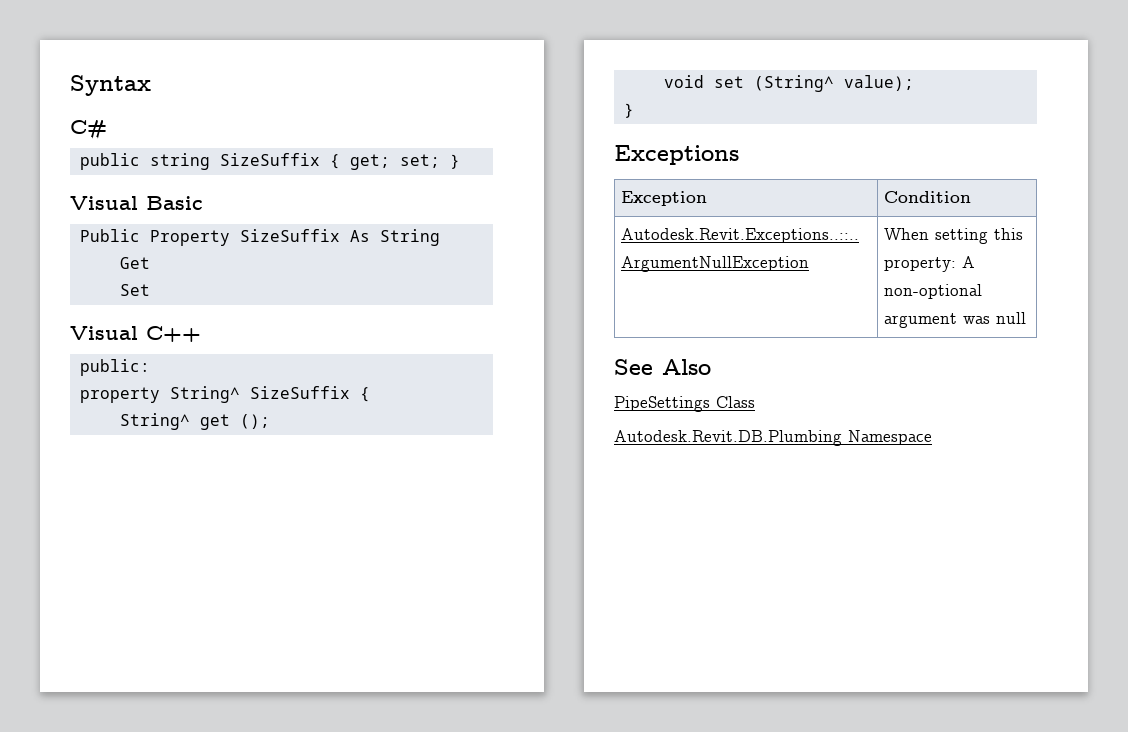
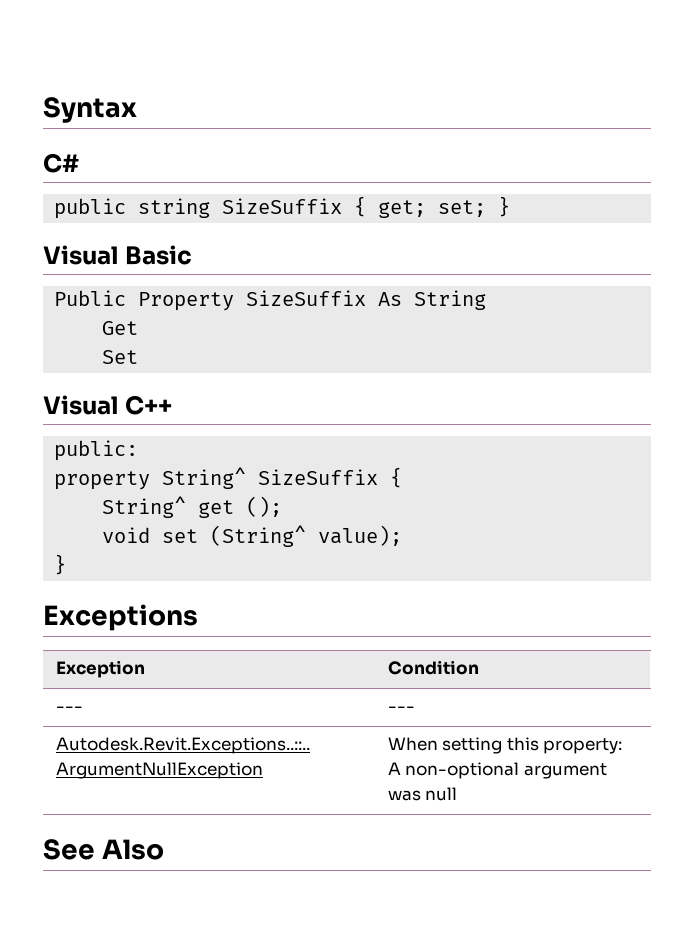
(972, 197) none -> [55,706,83,712] [387,706,415,712] // --- | ---
[614,396,755,412] [614,430,932,446] // PipeSettings Class // Autodesk.Revit.DB.Plumbing Namespace -> (165, 849) none

